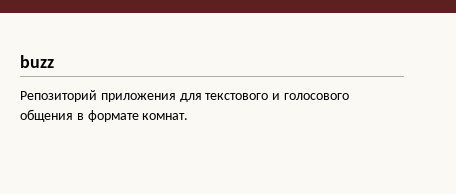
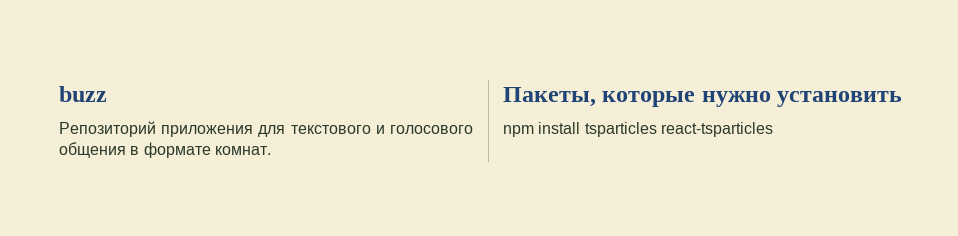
(189, 116) none -> [503,87,903,107] [503,122,773,137] // Пакеты, которые нужно установить // npm install tsparticles react-tsparticles

